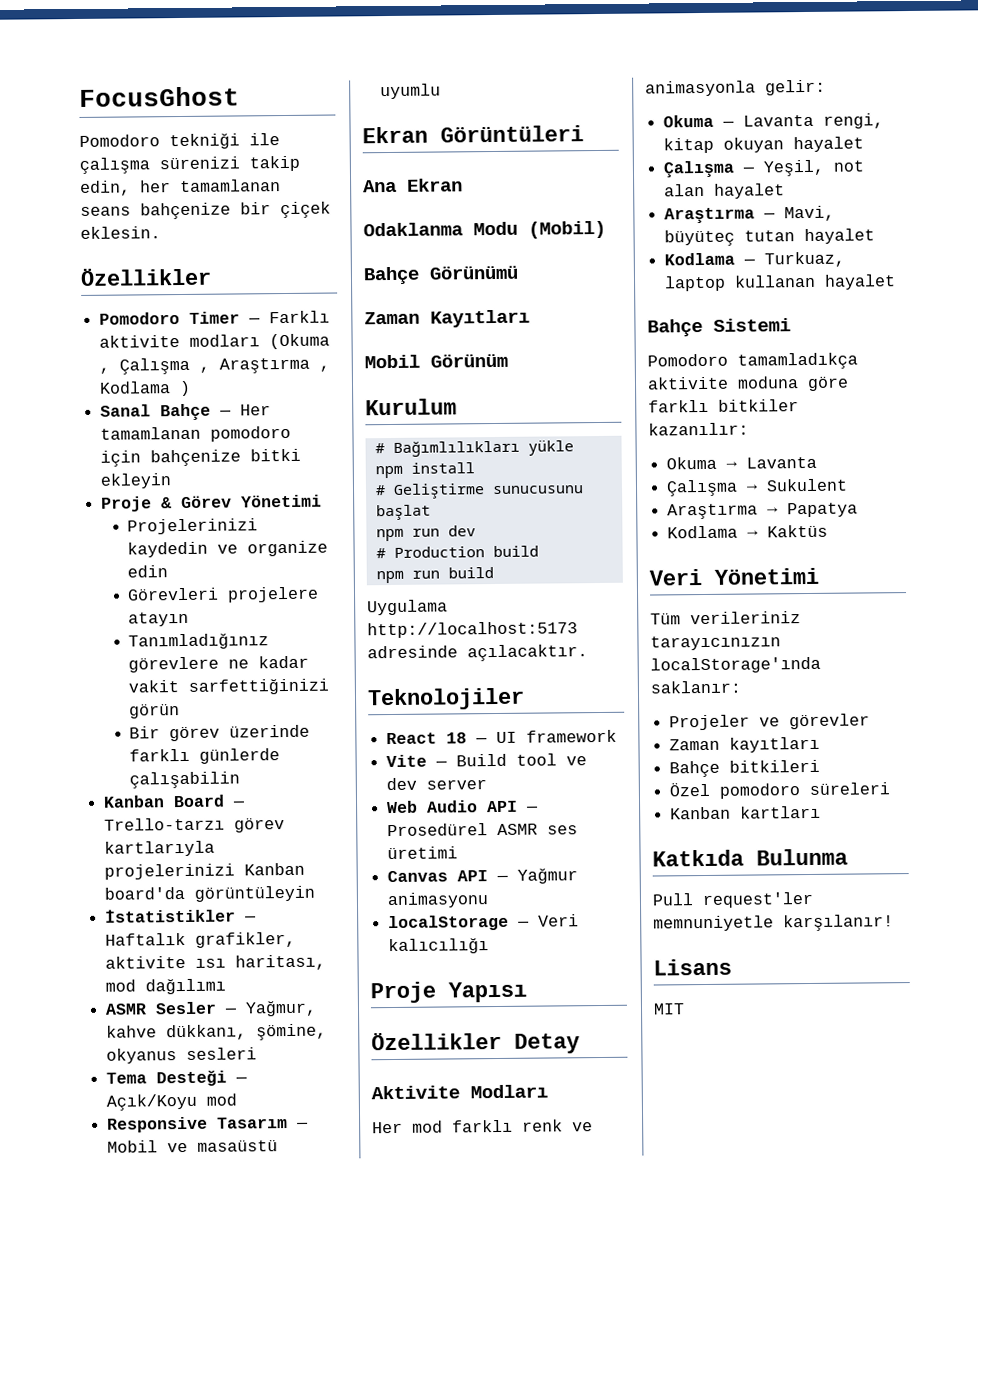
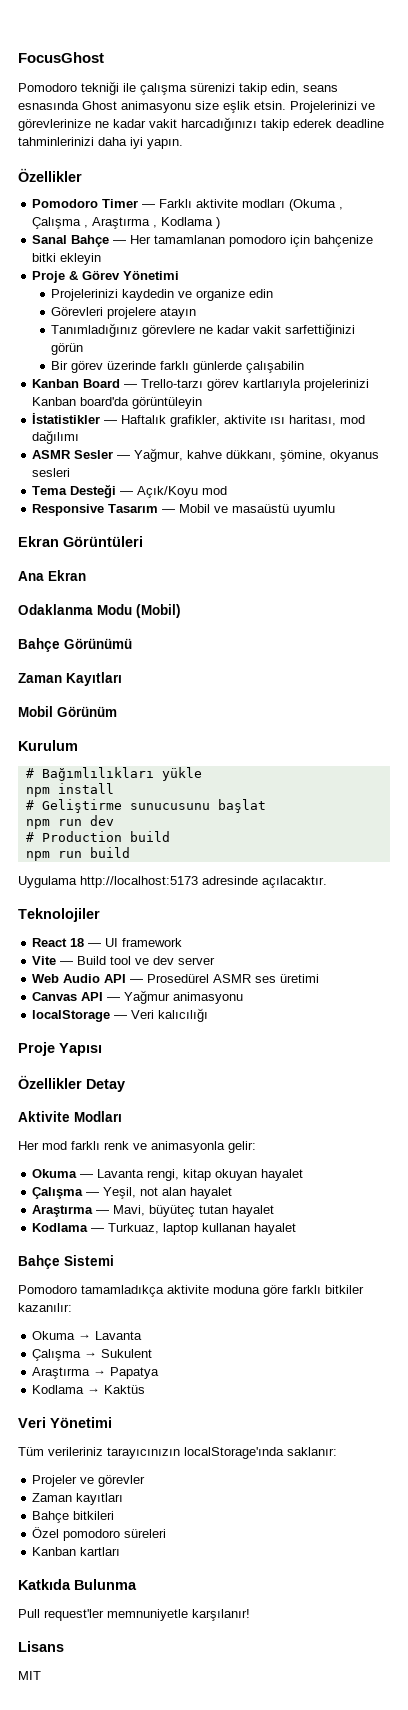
[140,179,281,193] [80,201,331,220] [80,226,161,239] her tamamlanan seans bahçenize bir çiçek eklesin. -> [303,85,338,92] [18,101,375,113] [18,117,384,131] [18,137,183,149] seans esnasında Ghost animasyonu size eşlik etsin. Projelerinizi ve görevlerinize ne kadar vakit harcadığınızı takip ederek deadline tahminlerinizi daha iyi yapın.

